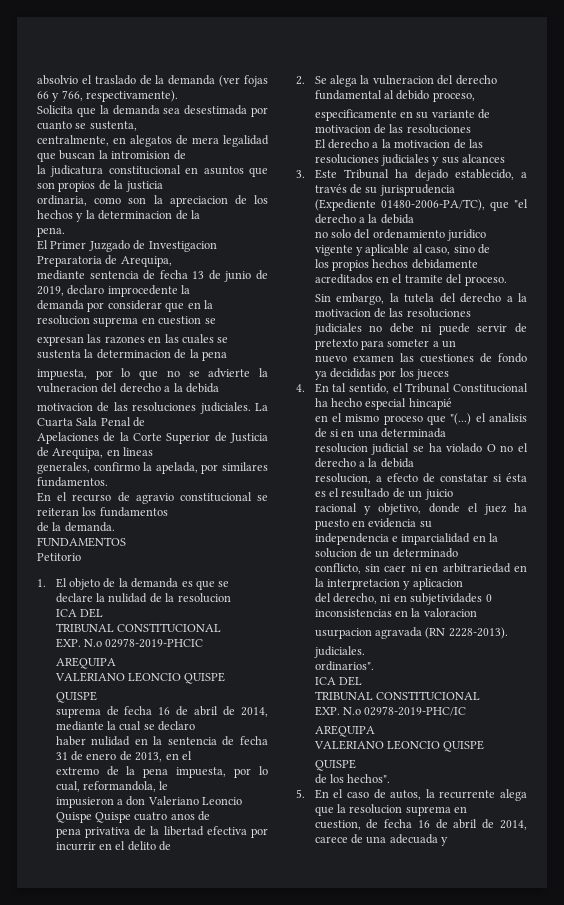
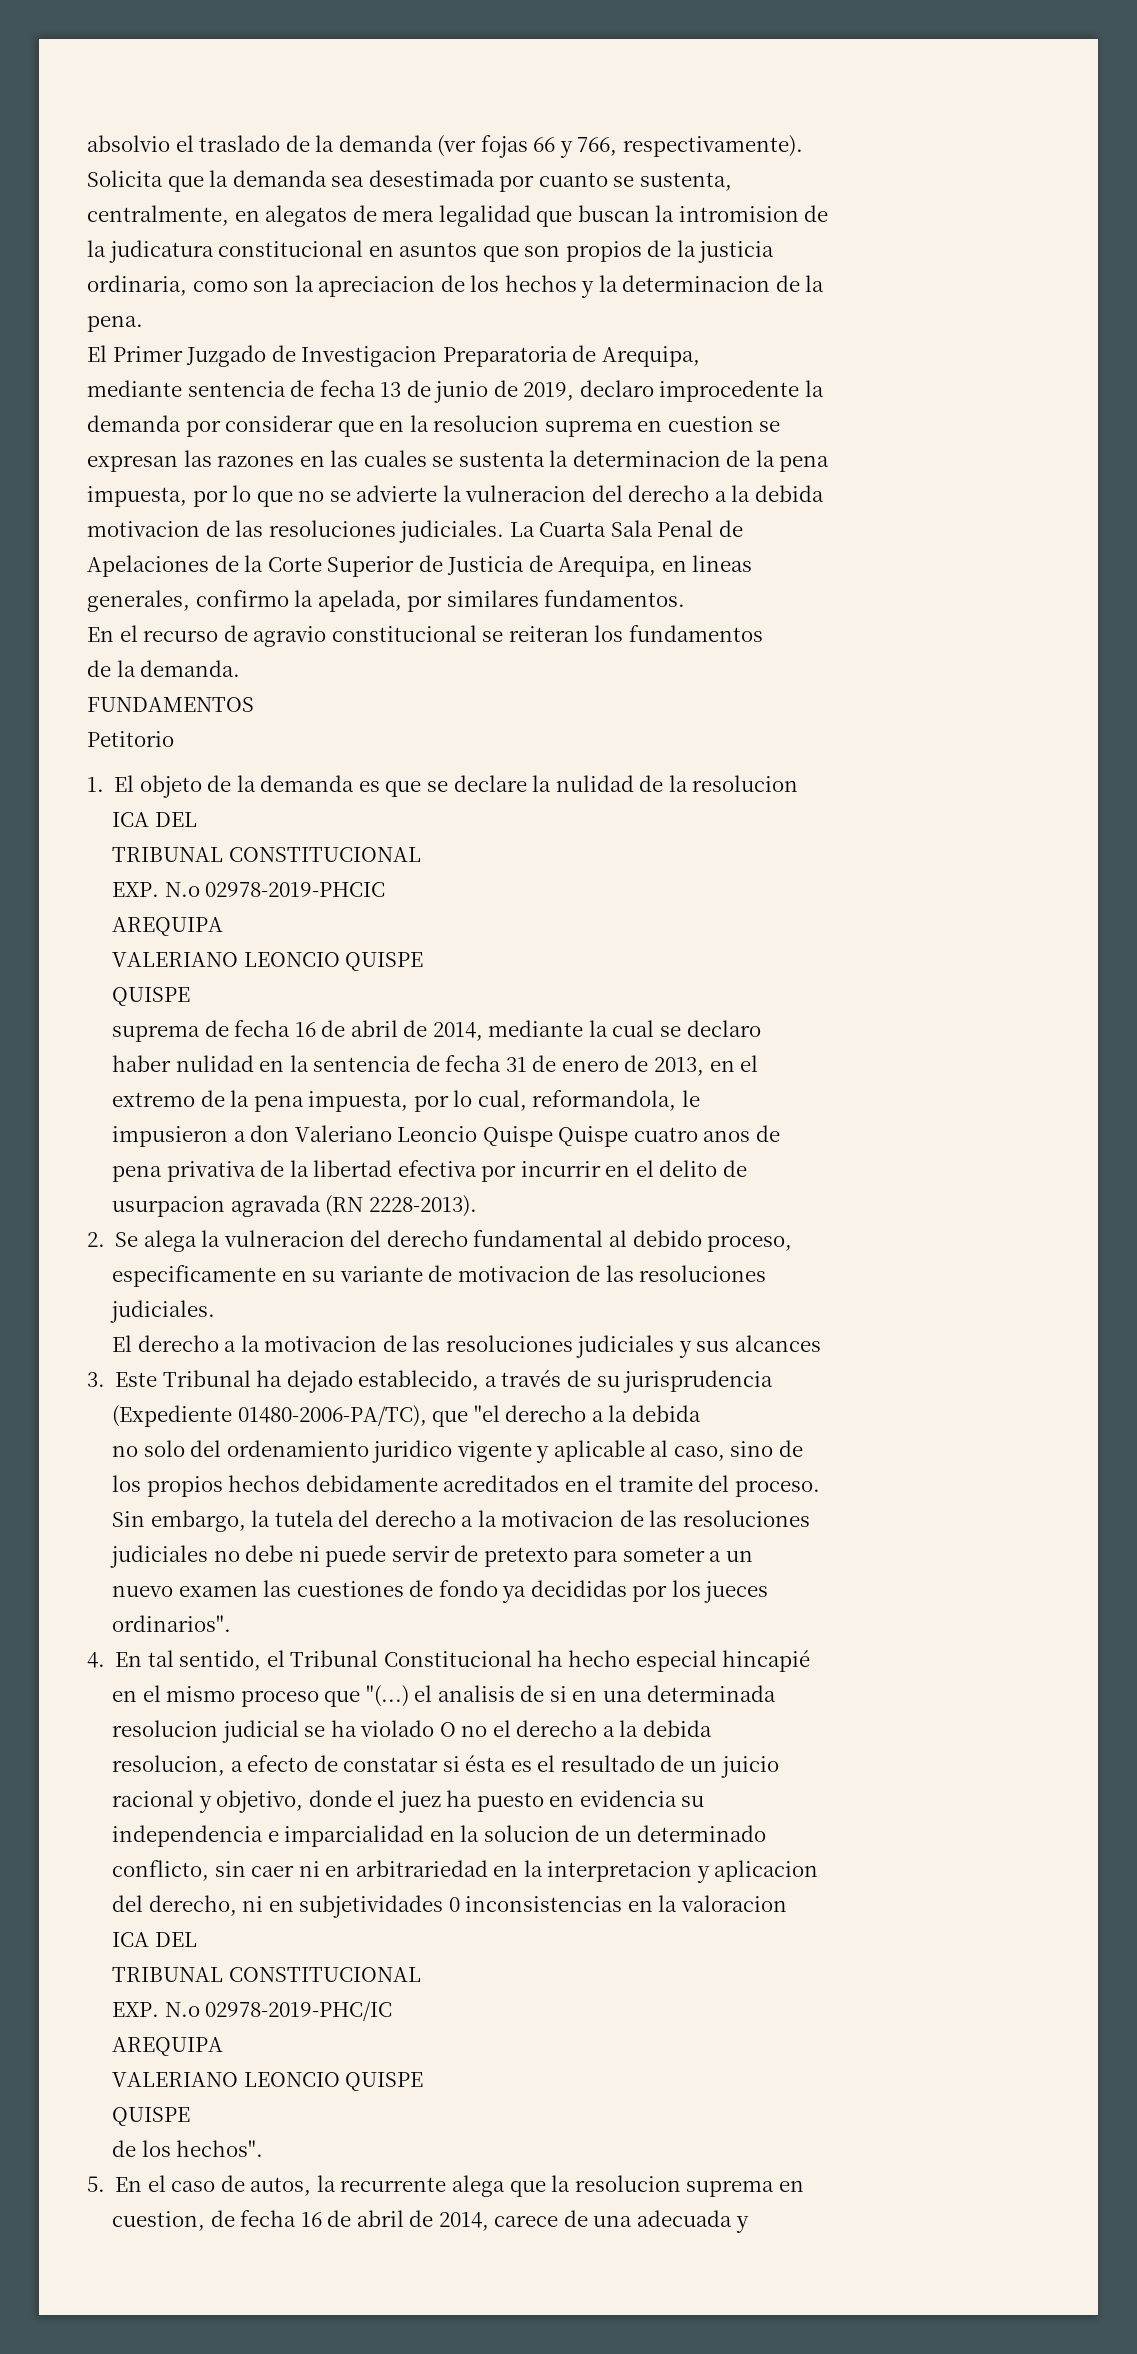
(172, 846) none -> [112,1195,477,1217] // usurpacion agravada (RN 2228-2013).
(471, 129) none -> [110,1300,216,1323] // judiciales.
(450, 374) none -> [112,1615,232,1632] // ordinarios".
[314,627,508,639] [313,646,365,658] [314,661,374,671] // usurpacion agravada (RN 2228-2013). // judiciales. // ordinarios". -> (787, 1903) none

